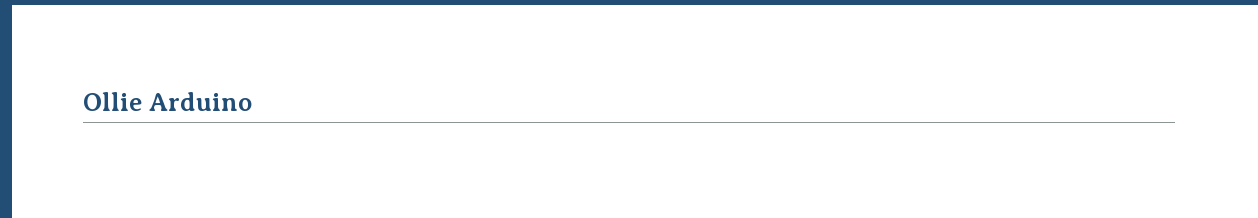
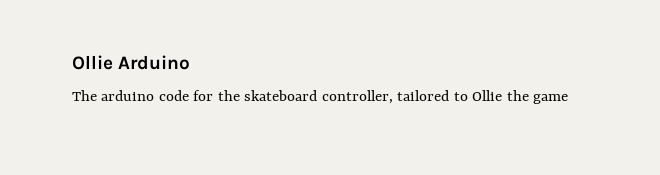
(253, 101) none -> [72,90,569,104] // The arduino code for the skateboard controller, tailored to Ollie the game

